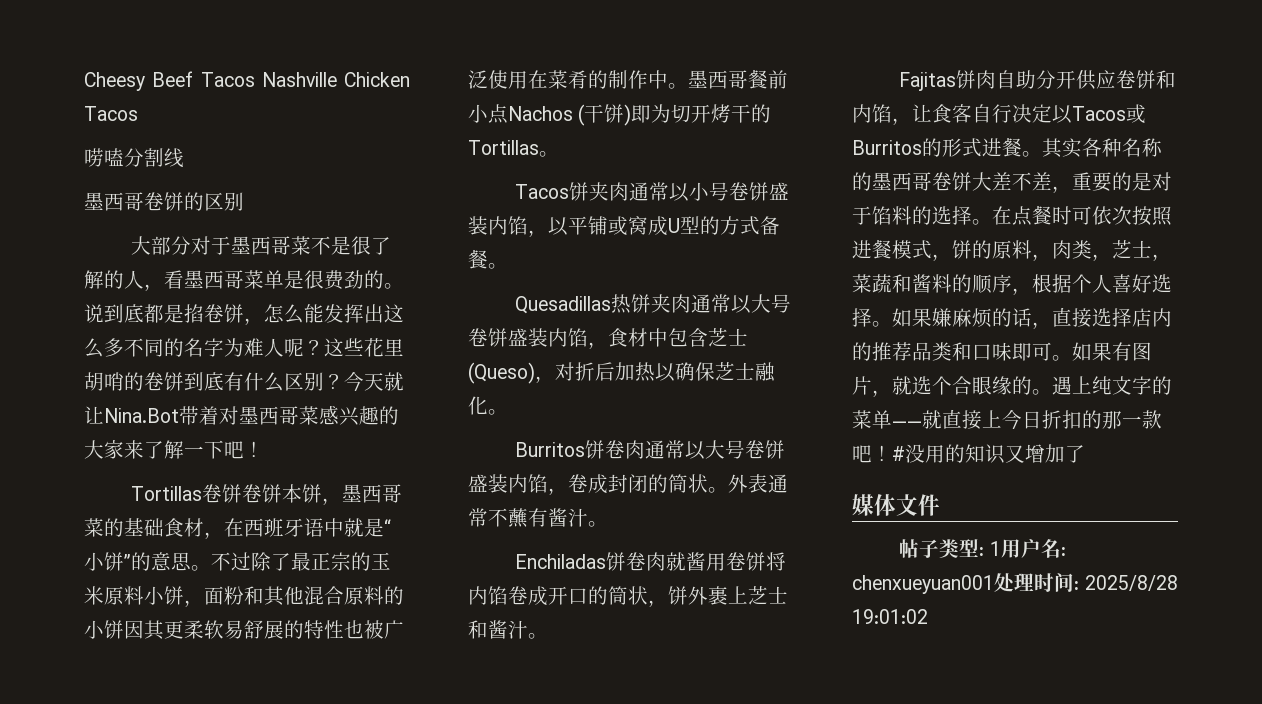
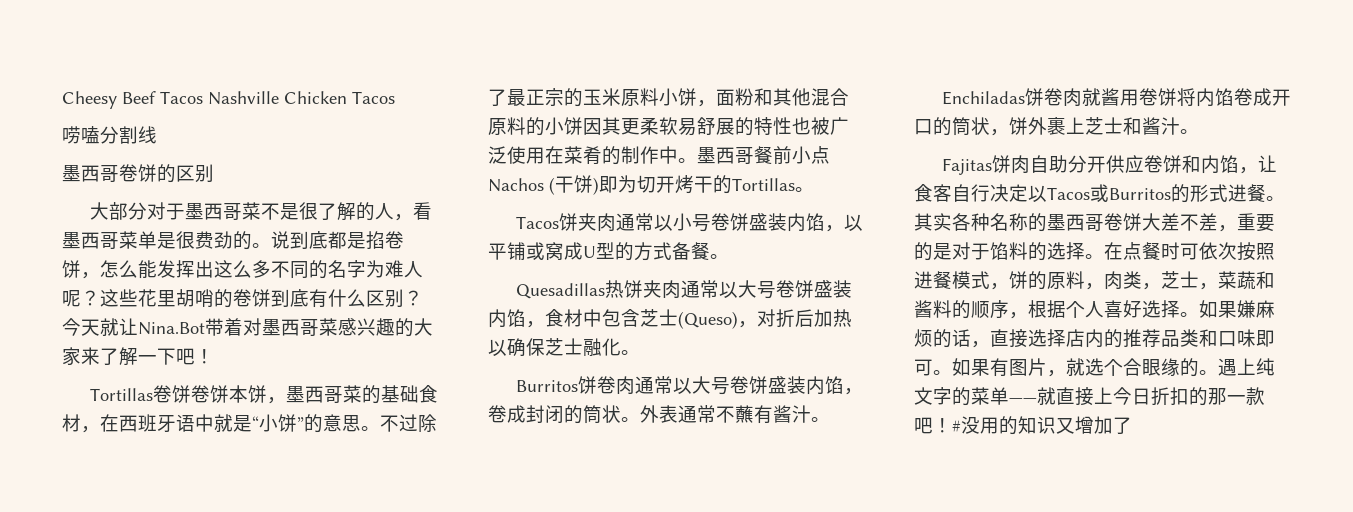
[852,494,940,516] [899,539,1066,558] [852,573,1178,594] [852,609,928,624] // 媒体文件 // 帖子类型: 1用户名: chenxueyuan001处理时间: 2025/8/28 19:01:02 -> (1132, 425) none

